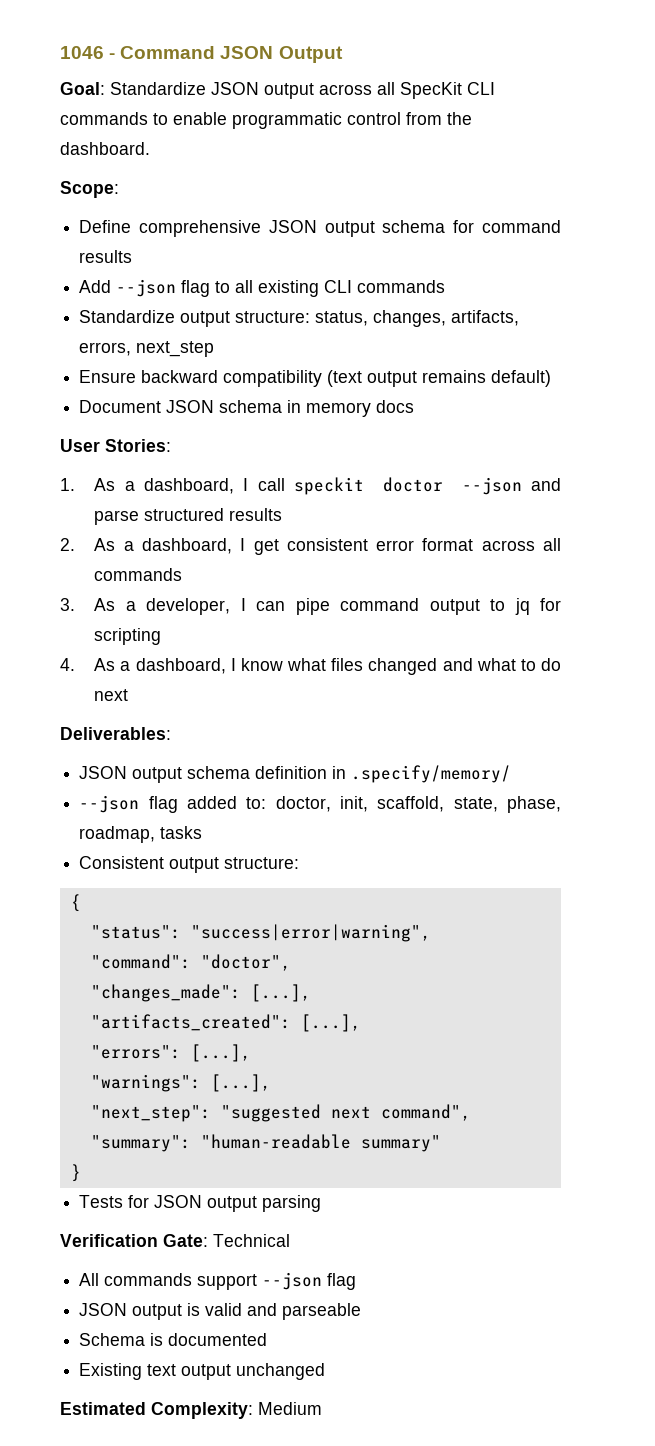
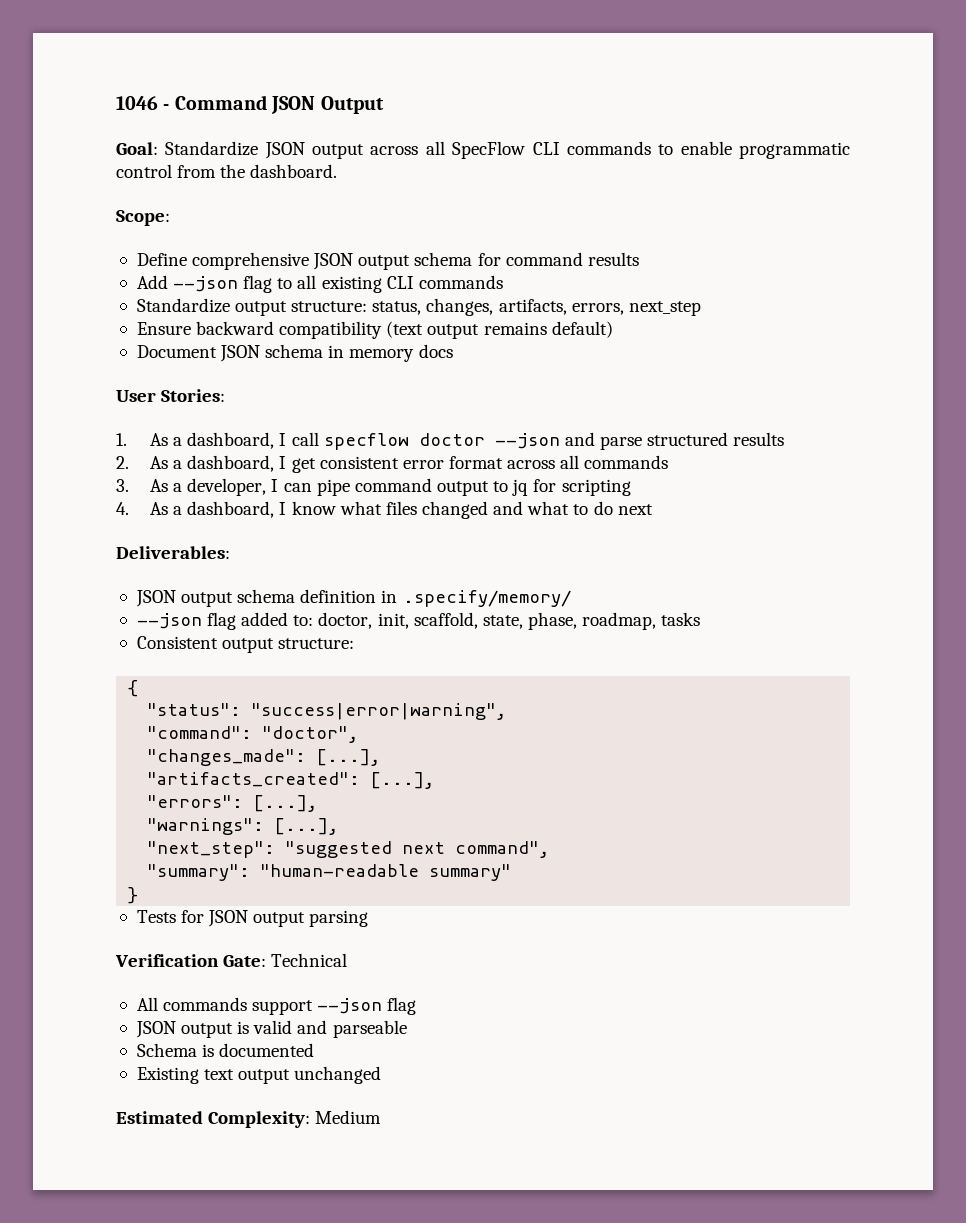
[400,82,462,99] SpecKit -> [452,141,526,159] SpecFlow
[294,477,365,495] speckit -> [323,433,409,450] specflow

